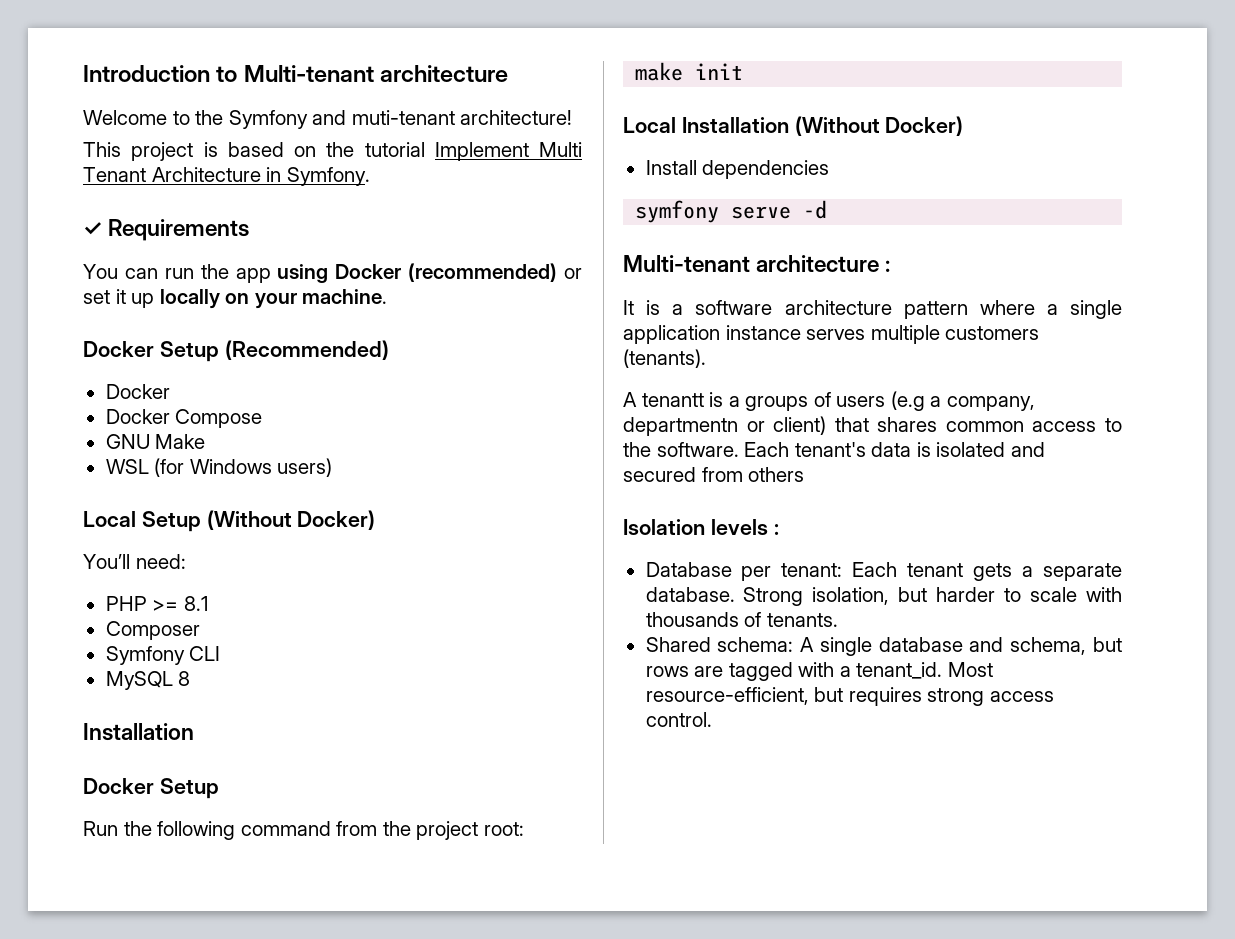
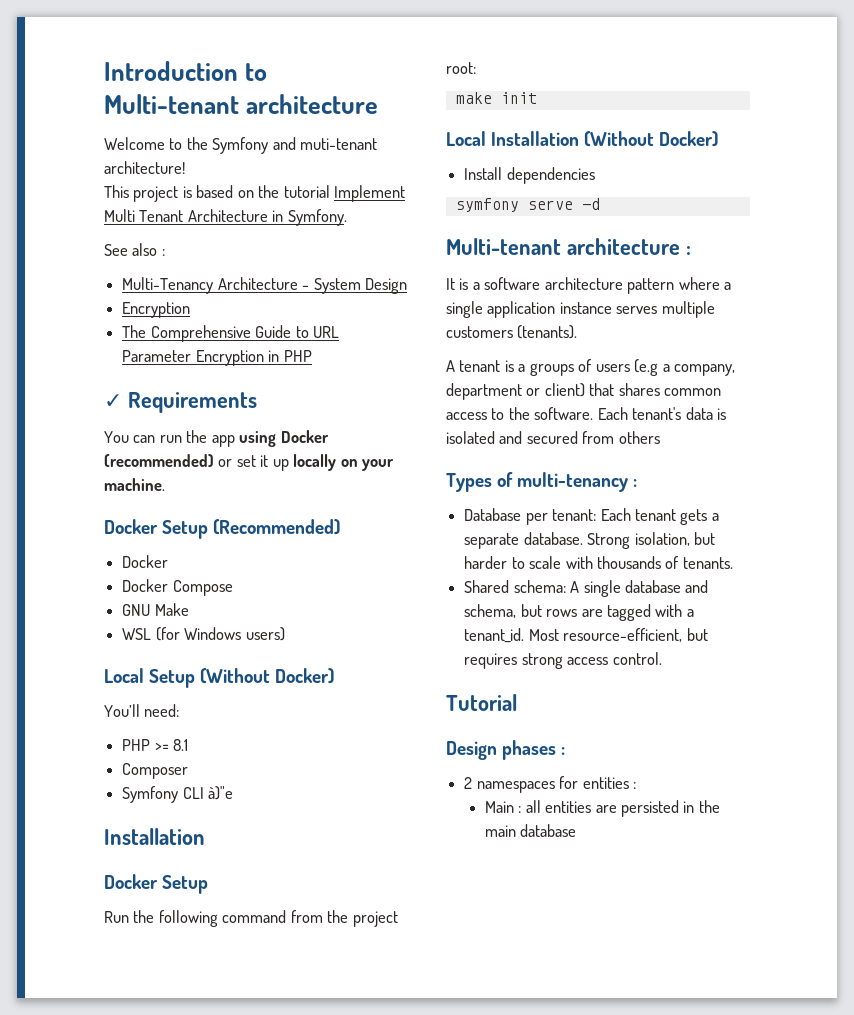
(370, 176) none -> [104,243,165,256] [122,277,407,294] [122,302,191,318] [122,325,339,342] [122,350,312,366] // See also : // Multi-Tenancy Architecture - System Design // Encryption // The Comprehensive Guide to URL Parameter Encryption in PHP
[105,671,191,690] // MySQL 8 -> [208,786,234,800] à)"e
[641,393,704,407] tenantt -> [459,360,501,372] tenant
[623,417,738,436] departmentn -> [446,383,522,400] department
[623,519,768,535] Isolation levels -> [446,472,629,492] Types of multi-tenancy
(712, 719) none -> [446,694,517,711] [446,740,566,760] [464,776,636,793] [484,800,720,817] [484,824,577,837] // Tutorial // Design phases : // 2 namespaces for entities : // Main : all entities are persisted in the main database

